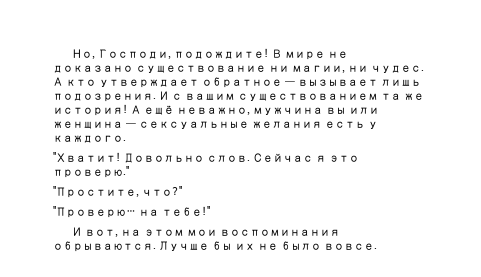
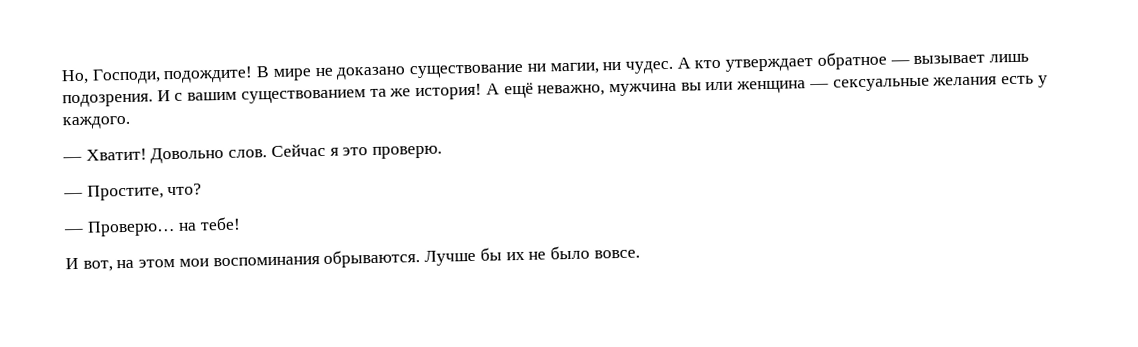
[53,152,121,162] "Хватит! -> [62,148,147,162] — Хватит!
[53,166,129,178] [53,186,182,198] [53,206,210,218] проверю." // "Простите, что?" // "Проверю… на тебе!" -> [372,145,443,159] [63,183,203,201] [64,216,242,237] проверю. // — Простите, что? // — Проверю… на тебе!

